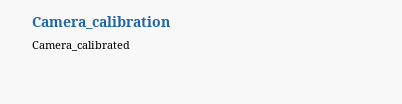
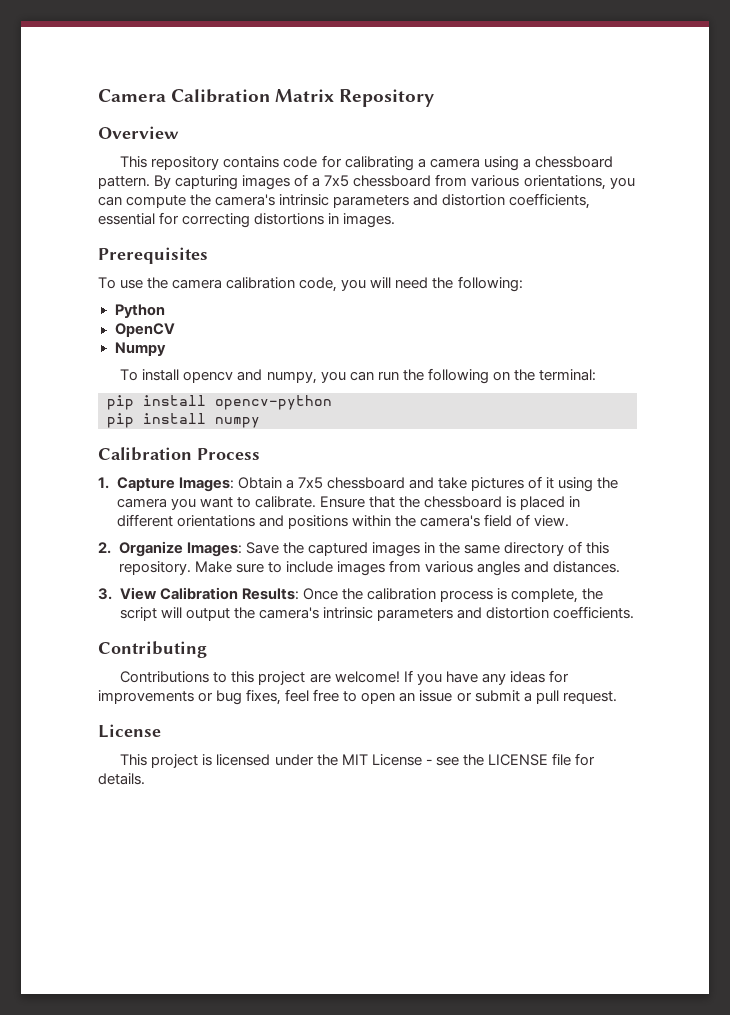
[32,16,170,29] [32,41,130,51] Camera_calibration // Camera_calibrated -> [98,89,435,107] [98,126,179,139] [120,155,613,171] [98,174,635,190] [98,193,591,209] [98,212,396,228] [98,247,208,264] [98,276,523,292] [114,304,165,318] [114,323,175,337] [114,342,166,356] [120,368,596,384] [107,395,332,410] [107,413,260,428] [98,447,260,461] [98,476,619,492] [116,496,581,510] [116,514,569,529] [98,541,610,557] [118,560,621,576] [98,587,603,603] [119,606,634,621] [98,641,207,658] [120,670,569,685] [98,689,617,705] [98,724,161,738] [120,753,595,768] [98,773,145,785] Camera Calibration Matrix Repository // Overview // This repository contains code for calibrating a camera using a chessboard pattern. By capturing images of a 7x5 chessboard from various orientations, you can compute the camera's intrinsic parameters and distortion coefficients, essential for correcting distortions in images. // Prerequisites // To use the camera calibration code, you will need the following: // Python // OpenCV // Numpy // To install opencv and numpy, you can run the following on the terminal: // pip install opencv-python // pip install numpy // Calibration Process // 1. Capture Images: Obtain a 7x5 chessboard and take pictures of it using the camera you want to calibrate. Ensure that the chessboard is placed in different orientations and positions within the camera's field of view. // 2. Organize Images: Save the captured images in the same directory of this repository. Make sure to include images from various angles and distances. // 3. View Calibration Results: Once the calibration process is complete, the script will output the camera's intrinsic parameters and distortion coefficients. // Contributing // Contributions to this project are welcome! If you have any ideas for improvements or bug fixes, feel free to open an issue or submit a pull request. // License // This project is licensed under the MIT License - see the LICENSE file for details.

